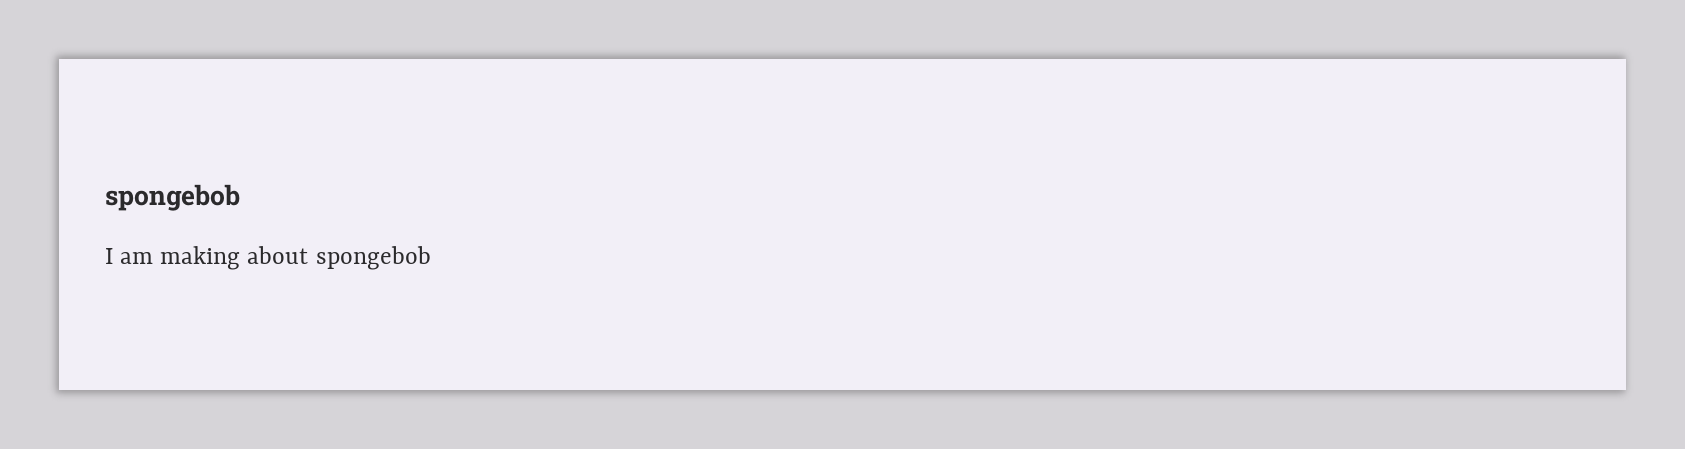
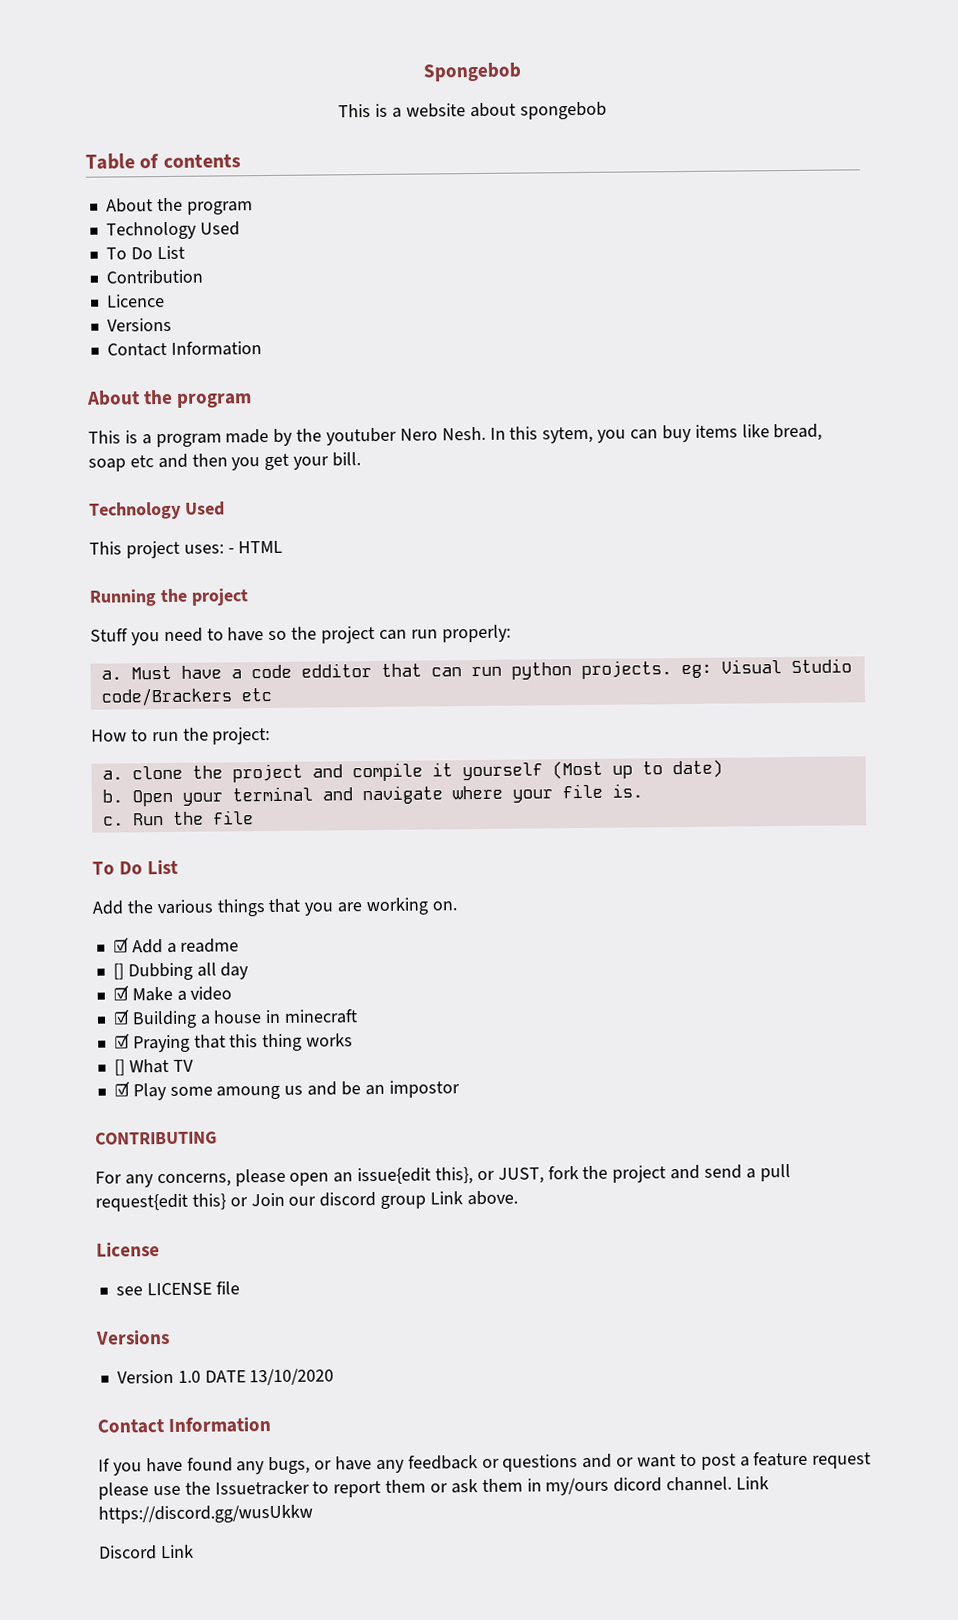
[105,184,240,211] [105,246,431,270] spongebob // I am making about spongebob -> [422,62,521,82] [338,101,607,120] [85,153,241,170] [105,197,253,215] [105,221,240,240] [105,245,185,260] [105,269,203,285] [106,293,165,308] [106,317,172,332] [106,341,262,357] [86,389,253,408] [88,423,823,448] [88,452,362,472] [89,501,225,520] [89,540,284,559] [89,588,249,607] [90,624,511,646] [100,658,852,680] [100,687,272,707] [91,727,271,745] [101,759,723,783] [101,783,643,807] [102,810,254,826] [92,859,179,875] [92,897,457,917] [112,937,240,954] [112,962,250,981] [112,985,233,1002] [112,1009,359,1029] [113,1033,354,1053] [113,1058,194,1076] [113,1080,460,1101] [95,1131,217,1145] [95,1164,791,1188] [95,1190,518,1212] [96,1242,160,1257] [115,1281,240,1296] [95,1329,170,1345] [116,1368,335,1386] [97,1416,272,1434] [98,1451,872,1476] [98,1476,770,1500] [98,1504,313,1524] [99,1544,194,1560] Spongebob // This is a website about spongebob // Table of contents // About the program // Technology Used // To Do List // Contribution // Licence // Versions // Contact Information // About the program // This is a program made by the youtuber Nero Nesh. In this sytem, you can buy items like bread, soap etc and then you get your bill. // Technology Used // This project uses: - HTML // Running the project // Stuff you need to have so the project can run properly: // a. Must have a code edditor that can run python projects. eg: Visual Studio code/Brackers etc // How to run the project: // a. clone the project and compile it yourself (Most up to date) // b. Open your terminal and navigate where your file is. // c. Run the file // To Do List // Add the various things that you are working on. // ☑ Add a readme // [] Dubbing all day // ☑ Make a video // ☑ Building a house in minecraft // ☑ Praying that this thing works // [] What TV // ☑ Play some amoung us and be an impostor // CONTRIBUTING // For any concerns, please open an issue{edit this}, or JUST, fork the project and send a pull request{edit this} or Join our discord group Link above. // License // see LICENSE file // Versions // Version 1.0 DATE 13/10/2020 // Contact Information // If you have found any bugs, or have any feedback or questions and or want to post a feature request please use the Issuetracker to report them or ask them in my/ours dicord channel. Link https://discord.gg/wusUkkw // Discord Link

